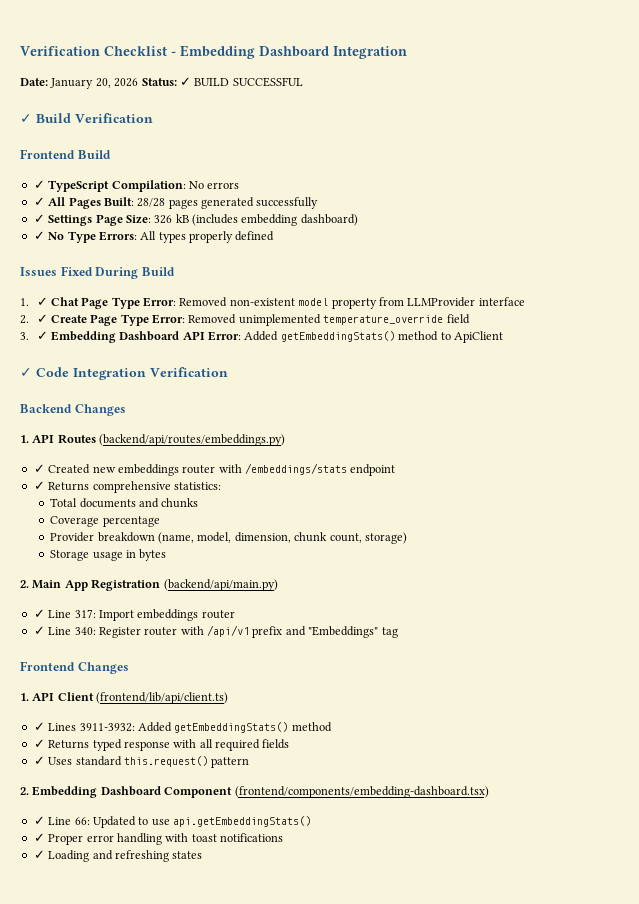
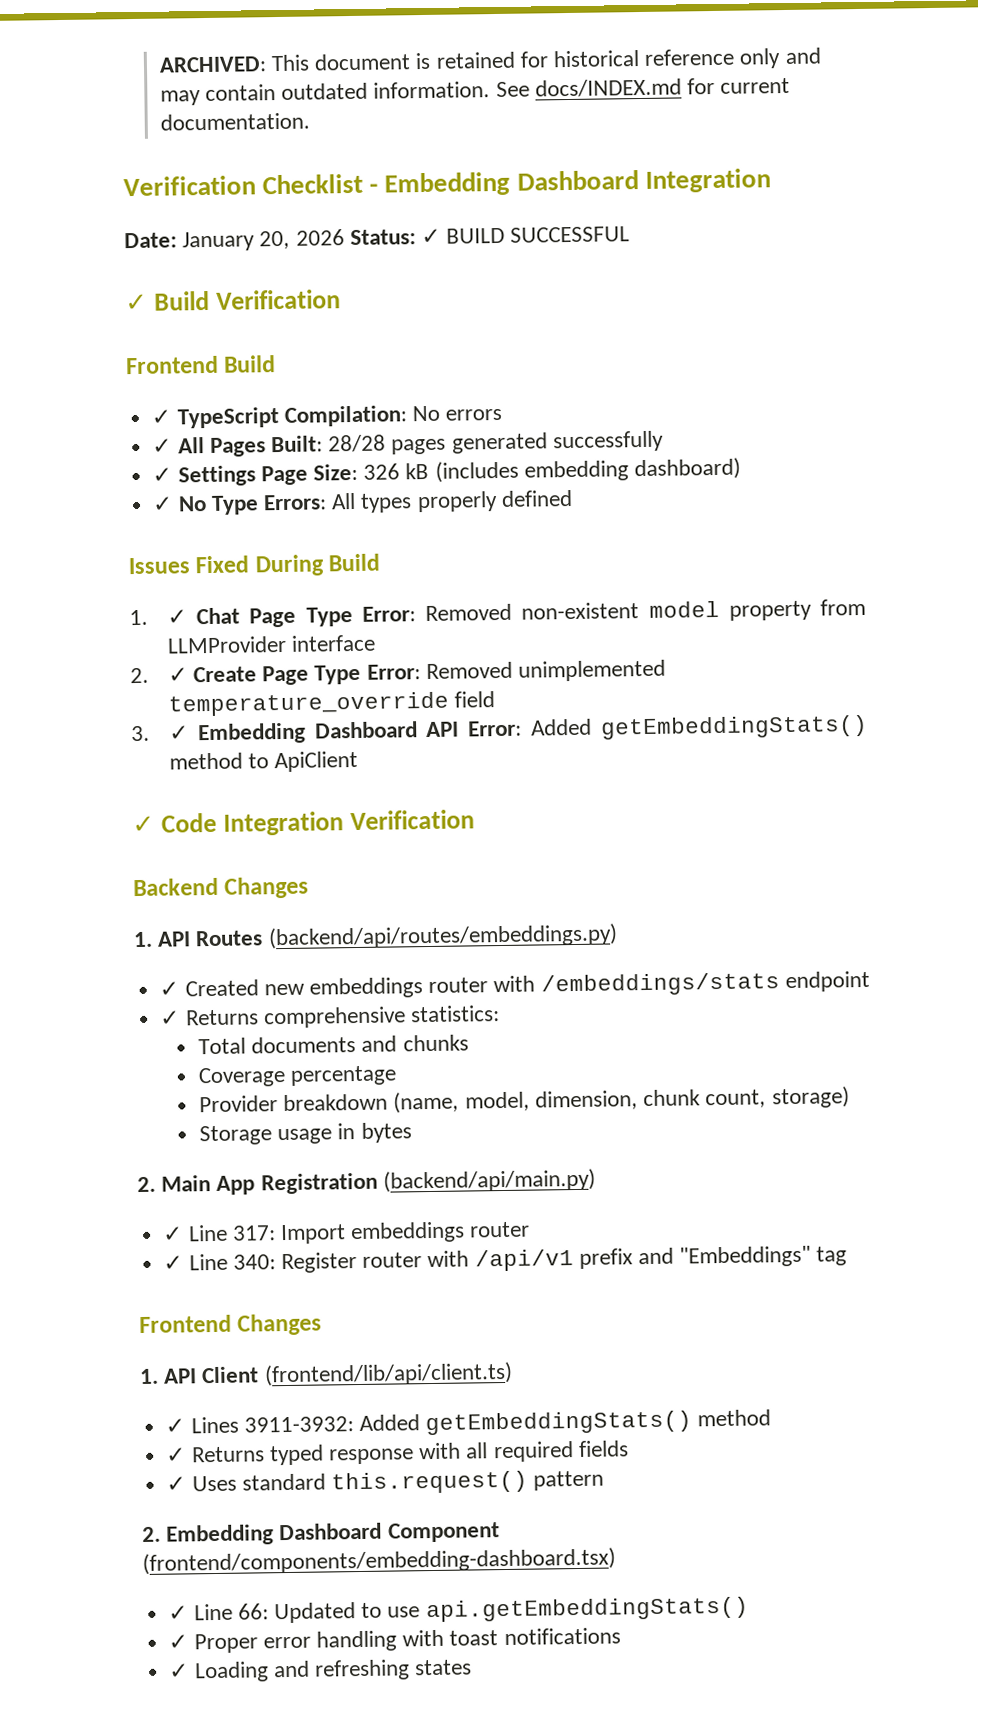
(20, 51) none -> [158,47,822,73] [159,77,791,106] [159,112,310,131] ARCHIVED: This document is retained for historical reference only and may contain outdated information. See docs/INDEX.md for current documentation. //

